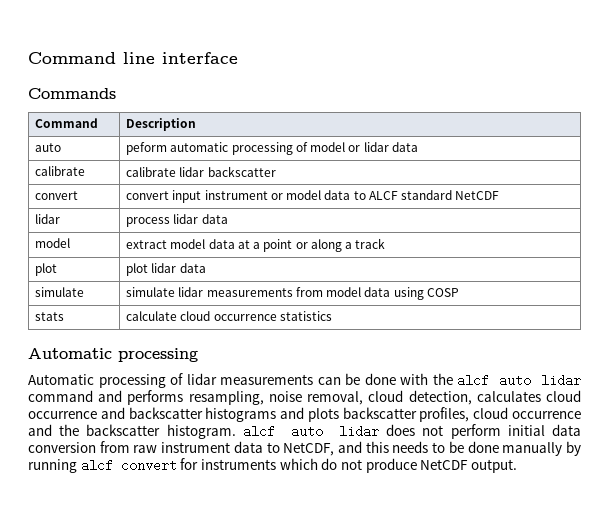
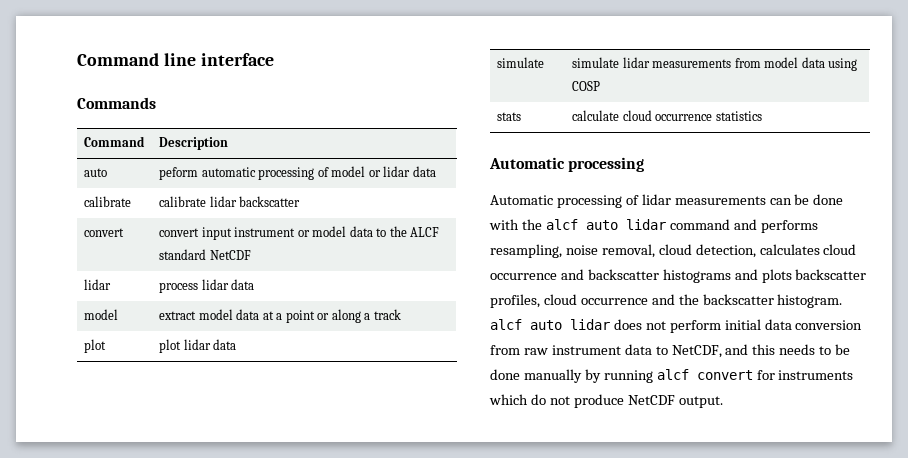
(366, 195) none -> [389,226,407,237] the

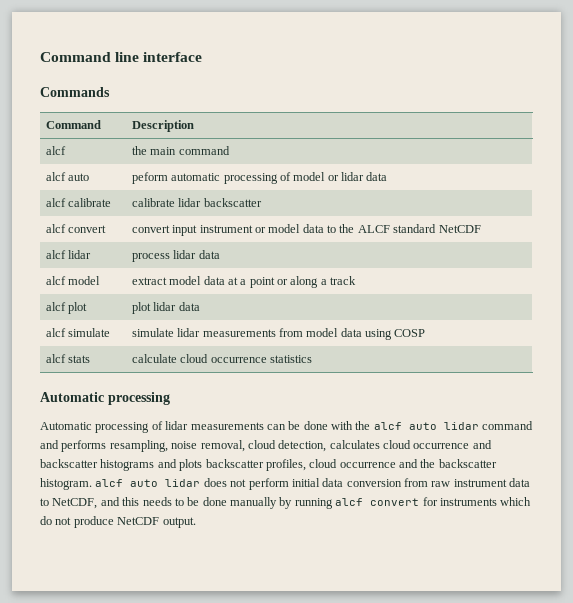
(229, 143) none -> [45,146,66,155] [131,146,230,155] [45,172,66,181] alcf | the main command // alcf
(436, 171) none -> [45,198,66,207] alcf
(301, 201) none -> [45,224,66,233] alcf
(251, 255) none -> [45,250,66,259] alcf
(255, 284) none -> [45,276,66,285] alcf
(401, 314) none -> [45,302,66,311] alcf
(237, 344) none -> [45,328,66,337] alcf
(601, 86) none -> [45,354,66,363] alcf

